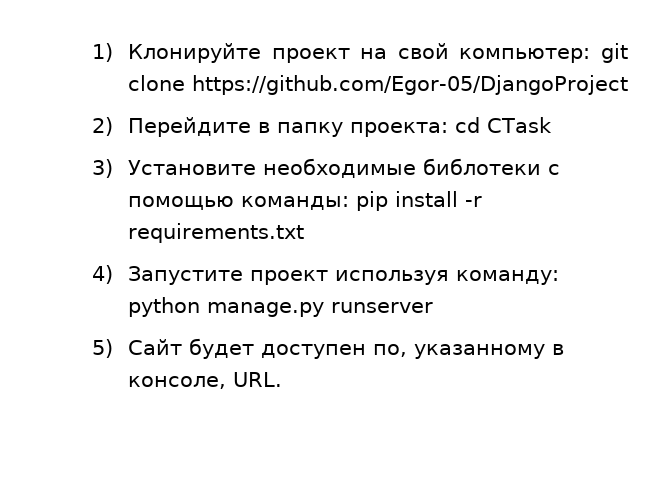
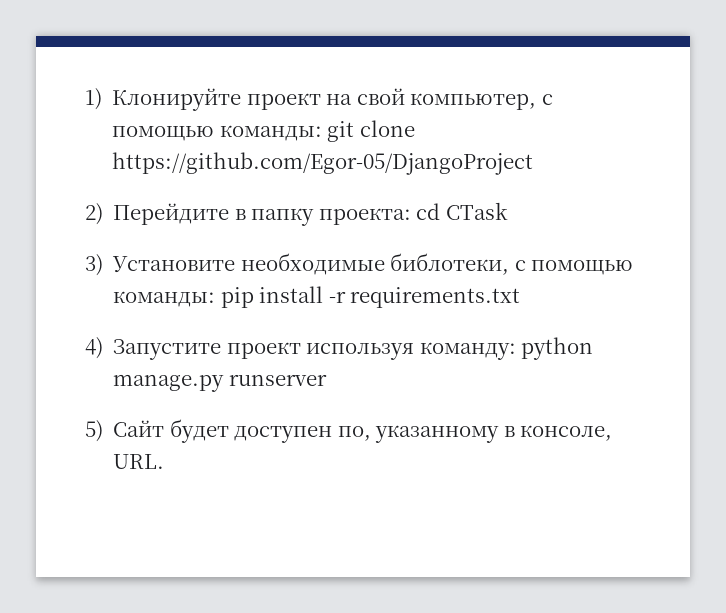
[459,48,591,63] компьютер: -> [410,93,553,110] [112,125,322,141] компьютер, с помощью команды:
[422,158,541,175] библотеки -> [390,253,510,275] библотеки,

